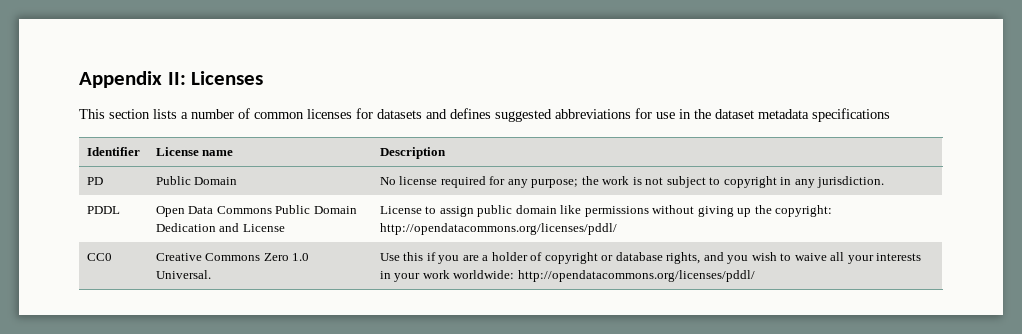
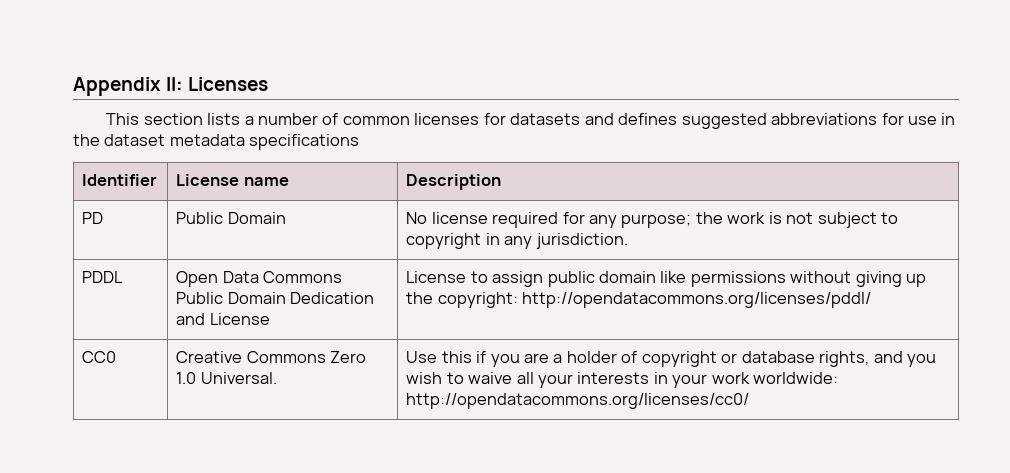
[517,270,755,282] http://opendatacommons.org/licenses/pddl/ -> [406,393,750,409] http://opendatacommons.org/licenses/cc0/

